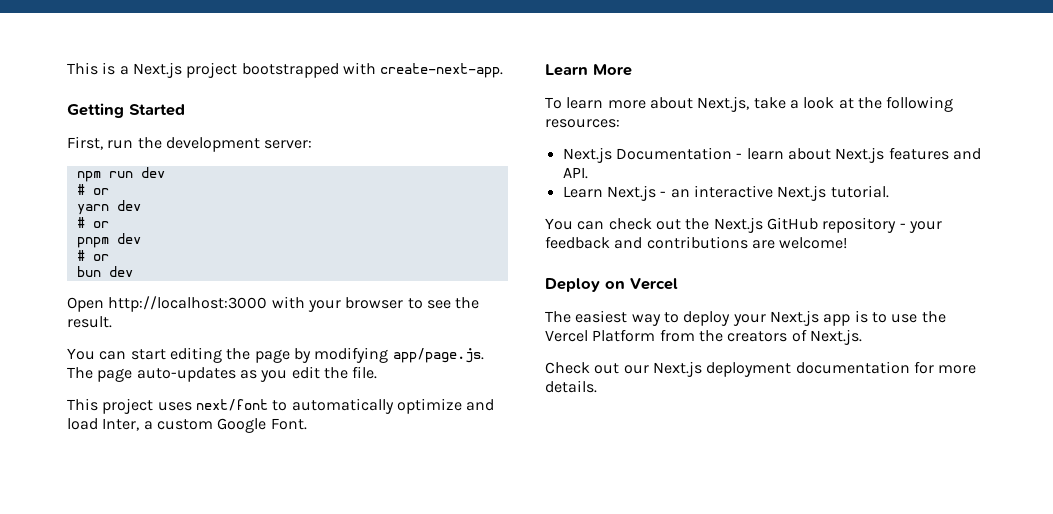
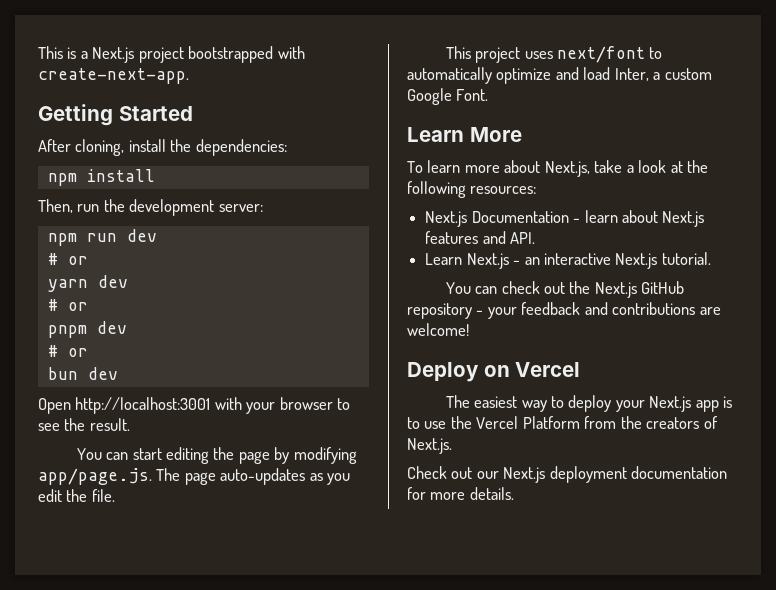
[67,136,103,150] First, -> [38,139,287,156] [47,169,155,186] [38,199,73,213] After cloning, install the dependencies: // npm install // Then,
[108,296,268,312] http://localhost:3000 -> [75,397,211,414] http://localhost:3001

